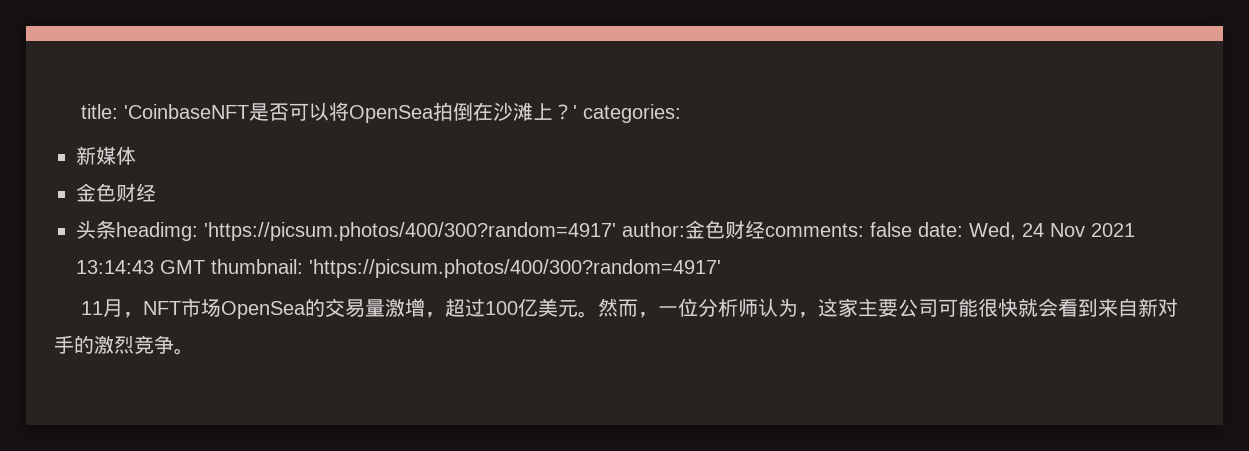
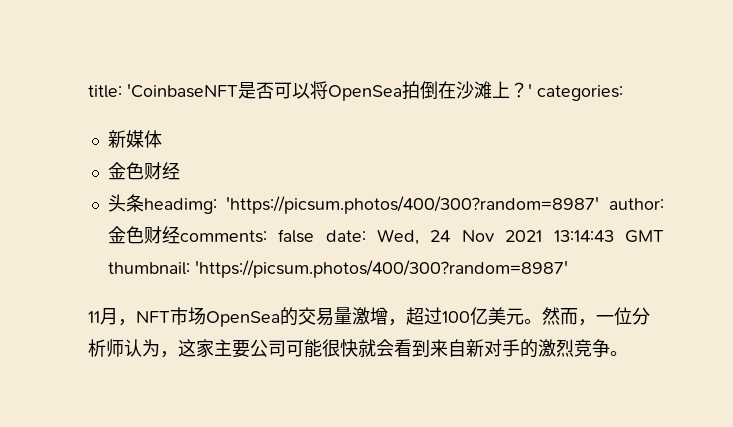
[204,222,616,241] 'https://picsum.photos/400/300?random=4917' -> [226,196,600,214] 'https://picsum.photos/400/300?random=8987'
[309,259,721,278] 'https://picsum.photos/400/300?random=4917' -> [194,260,568,278] 'https://picsum.photos/400/300?random=8987'

